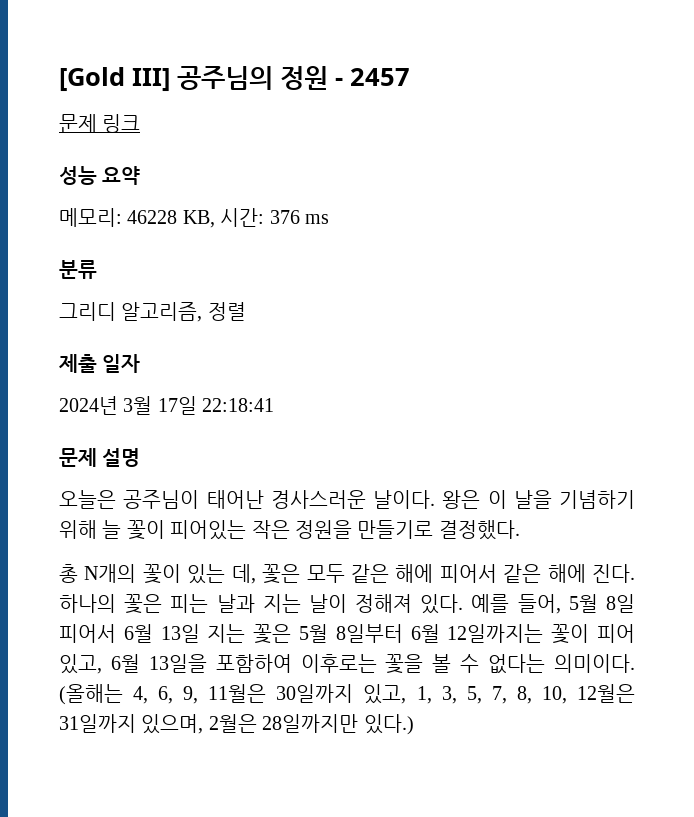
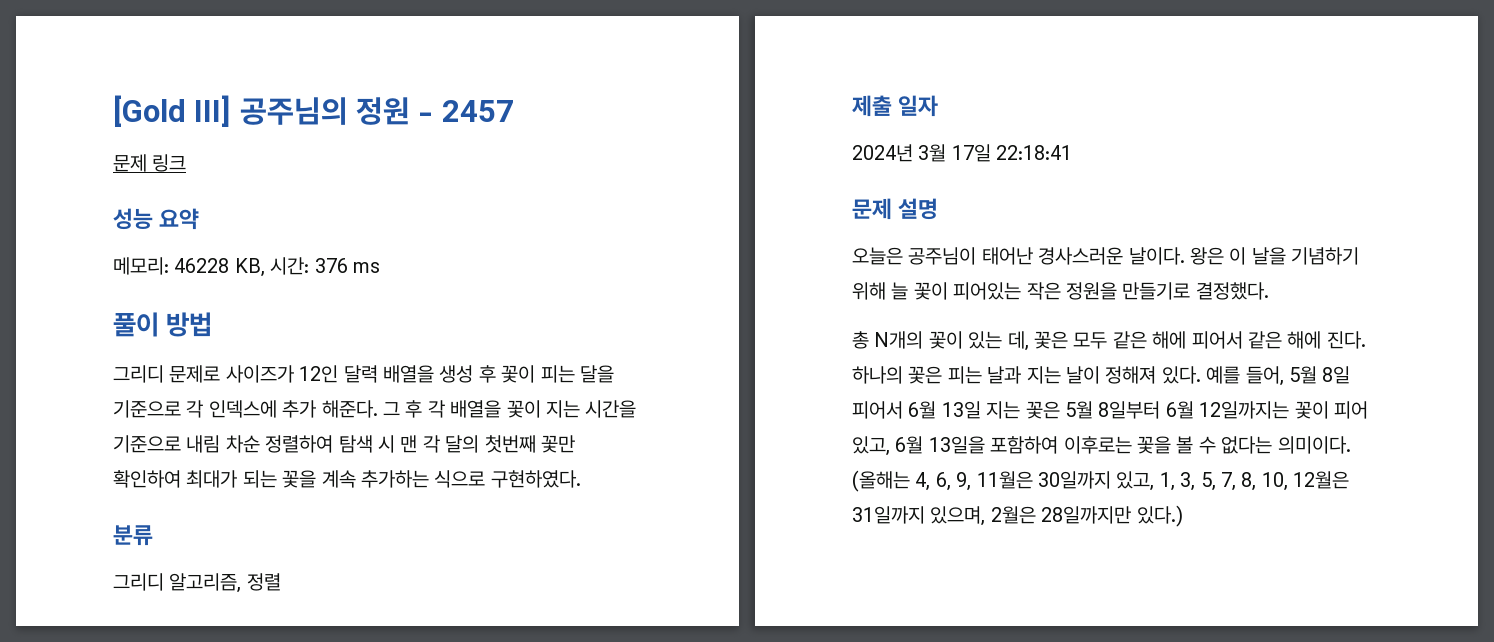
(329, 219) none -> [113,312,213,337] [113,365,614,383] [113,400,637,418] [113,435,575,453] [113,470,581,488] // 풀이 방법 // 그리디 문제로 사이즈가 12인 달력 배열을 생성 후 꽃이 피는 달을 기준으로 각 인덱스에 추가 해준다. 그 후 각 배열을 꽃이 지는 시간을 기준으로 내림 차순 정렬하여 탐색 시 맨 각 달의 첫번째 꽃만 확인하여 최대가 되는 꽃을 계속 추가하는 식으로 구현하였다.

